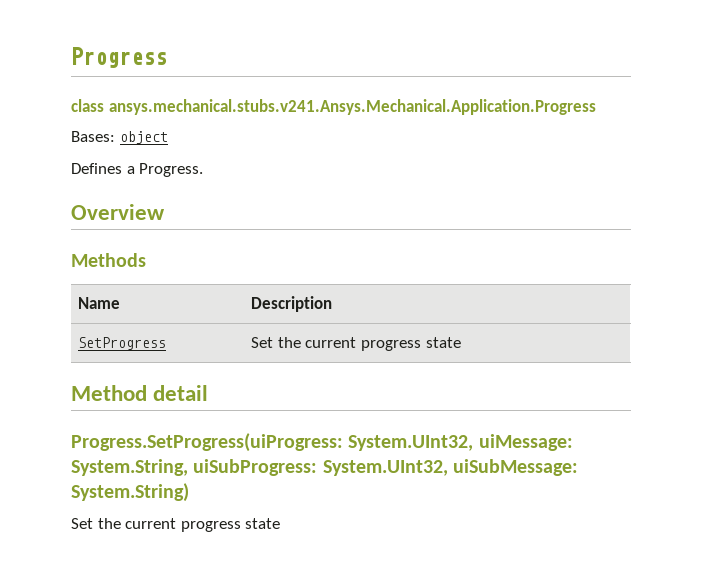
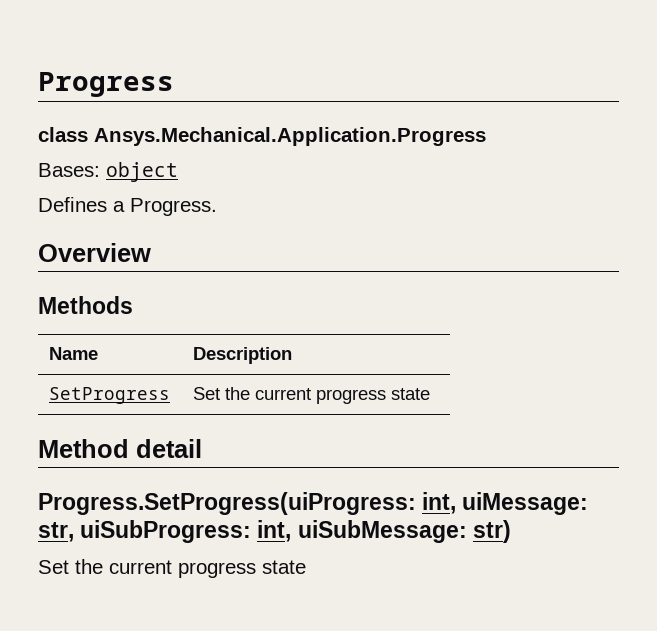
[108,99,596,115] ansys.mechanical.stubs.v241.Ansys.Mechanical.Application.Progress -> [94,127,486,146] Ansys.Mechanical.Application.Progress
[348,434,573,451] [71,459,578,476] [71,483,189,502] System.UInt32, uiMessage: System.String, uiSubProgress: System.UInt32, uiSubMessage: System.String) -> [422,492,589,515] [38,520,511,543] int, uiMessage: str, uiSubProgress: int, uiSubMessage: str)

